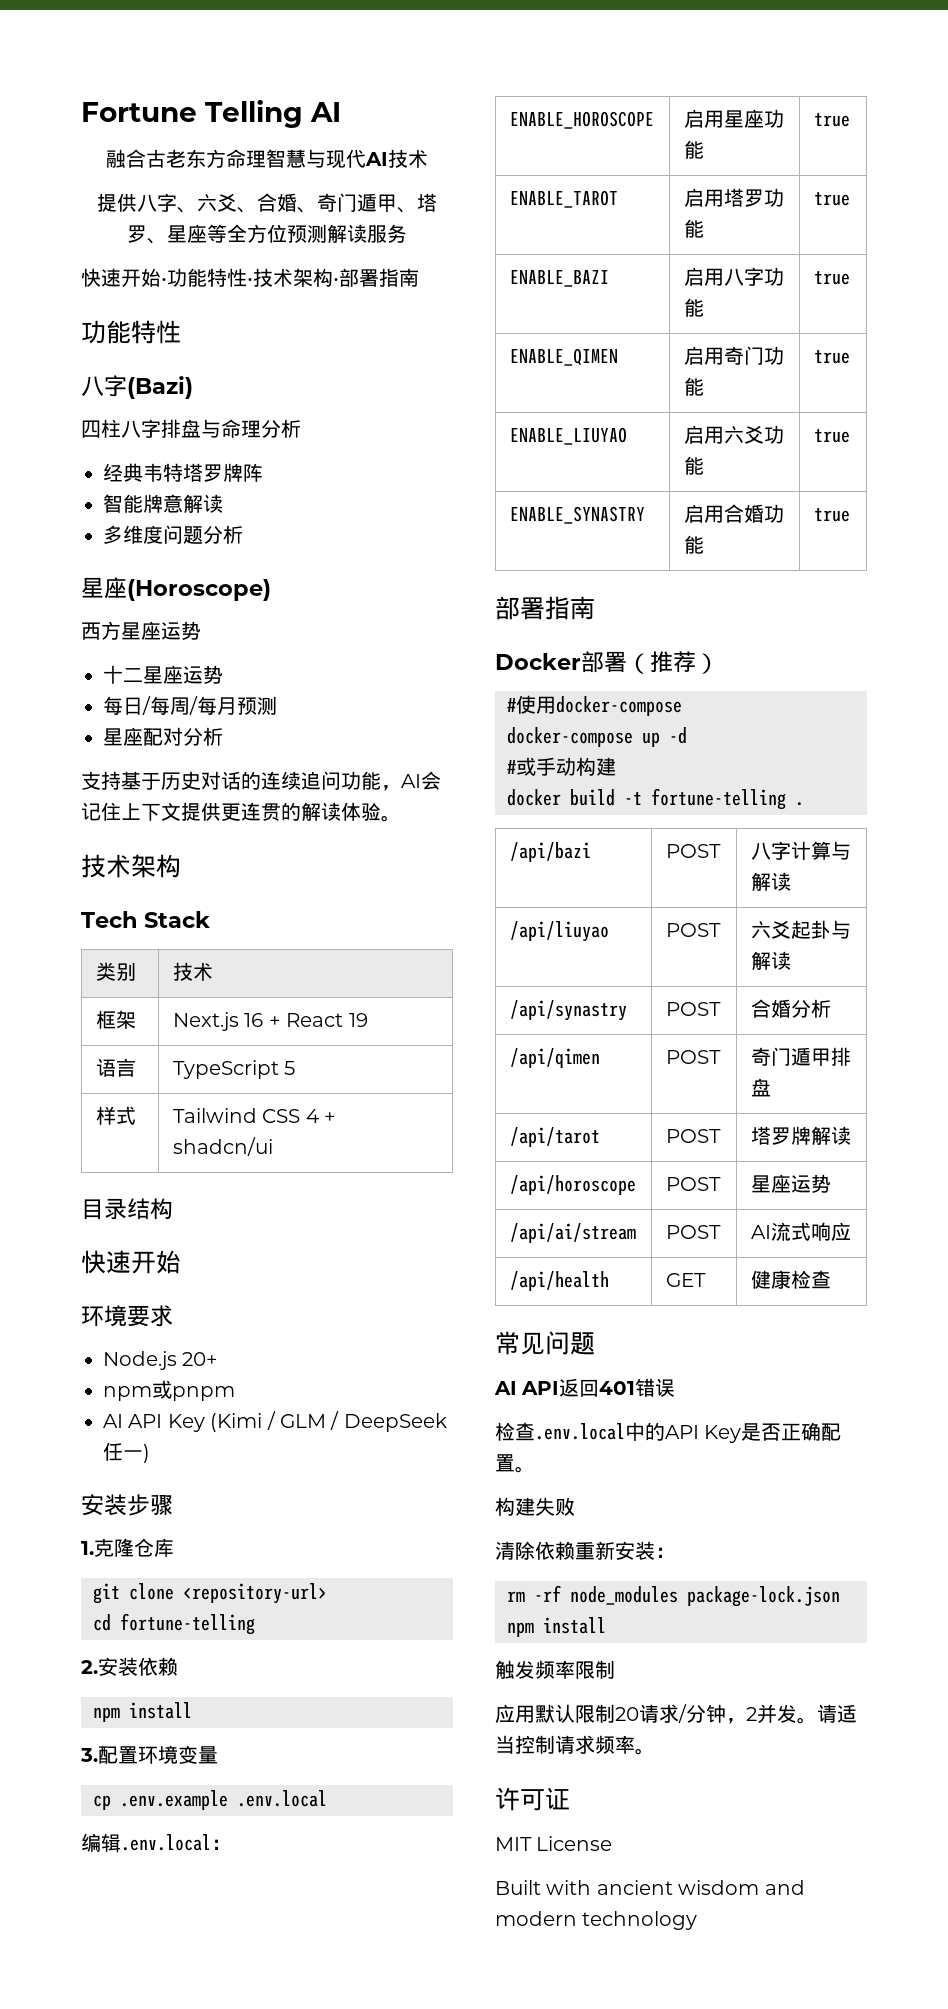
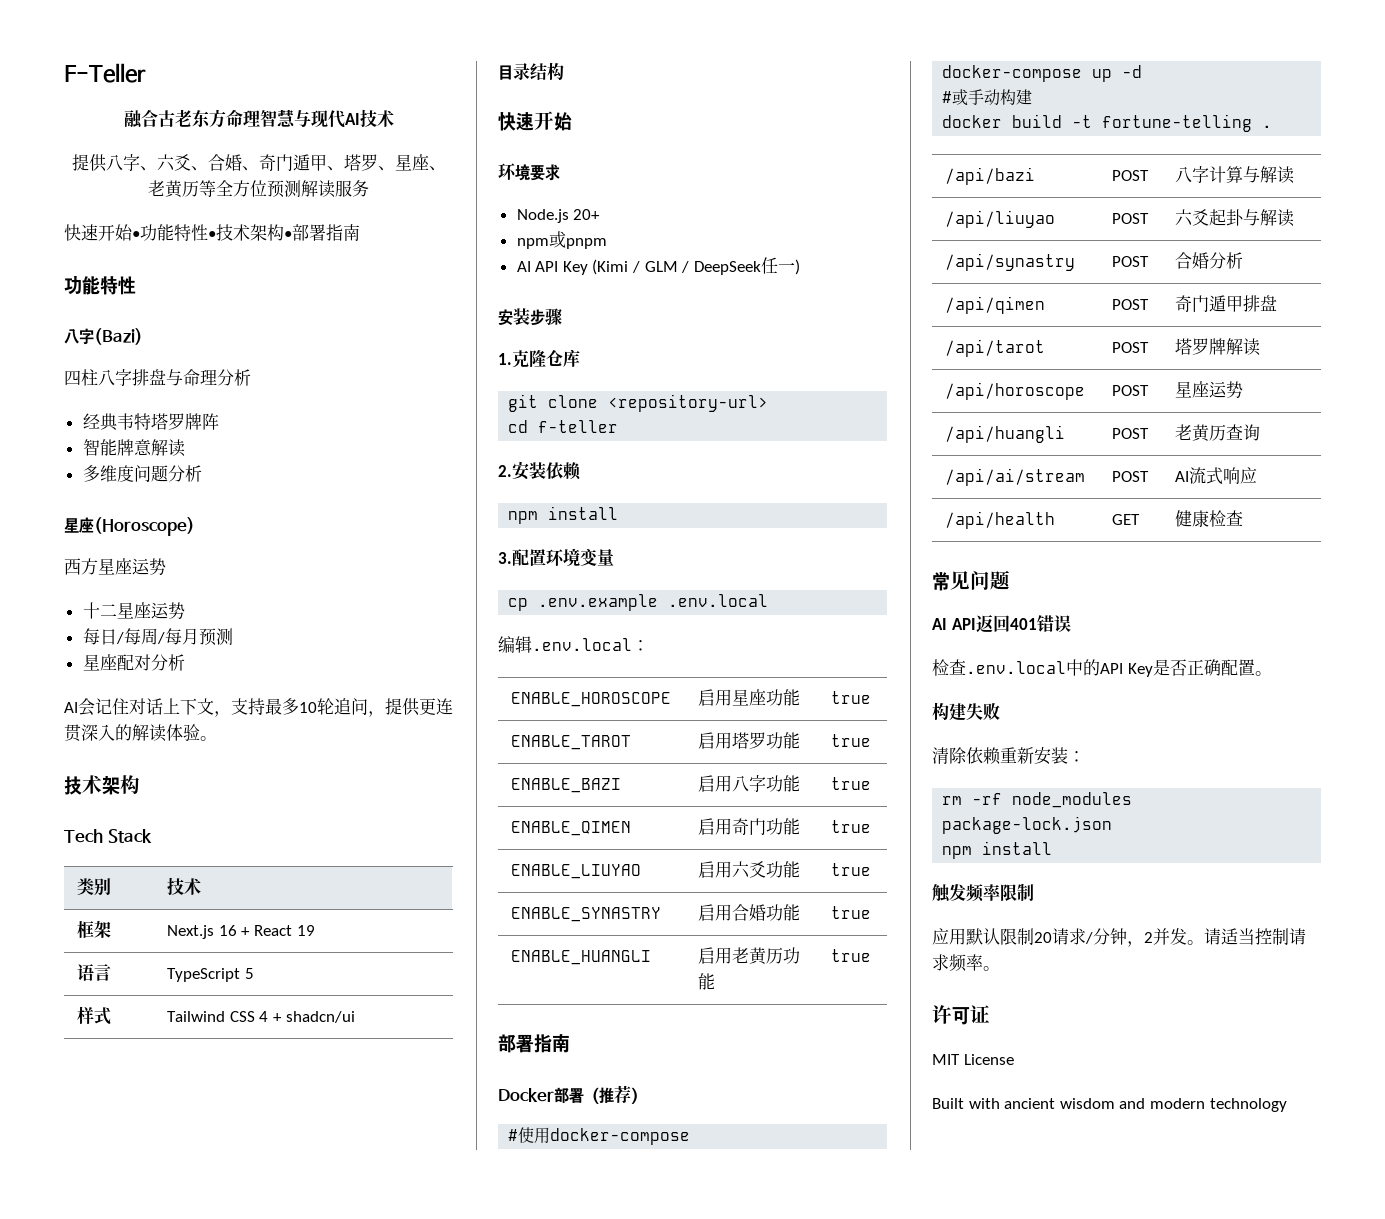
[81,100,341,128] Fortune Telling AI -> [64,63,146,83] F-Teller
(207, 233) none -> [428,166,446,171] [148,180,199,198] 、老黄历
[81,771,441,791] [81,802,181,821] 支持基于历史对话的连续追问功能，AI会记住上下文 -> [64,698,385,717] AI会记住对话上下文，支持最多10轮追问，
(281, 812) none -> [81,724,115,741] 深入
[120,1613,255,1635] fortune-telling -> [538,420,619,433] f-teller
(850, 515) none -> [511,950,652,965] [698,947,801,965] [698,973,716,990] [831,949,872,962] // ENABLE_HUANGLI | 启用老黄历功能 | true
(831, 1183) none -> [945,425,1066,443] [1112,428,1150,439] [1175,424,1261,442] // /api/huangli | POST | 老黄历查询

